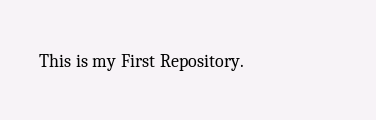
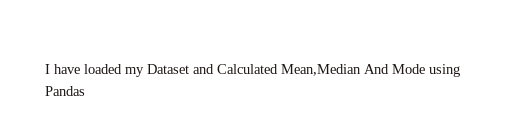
[39,53,244,71] This is my First Repository. -> [45,64,460,77] [45,86,85,96] I have loaded my Dataset and Calculated Mean,Median And Mode using Pandas

